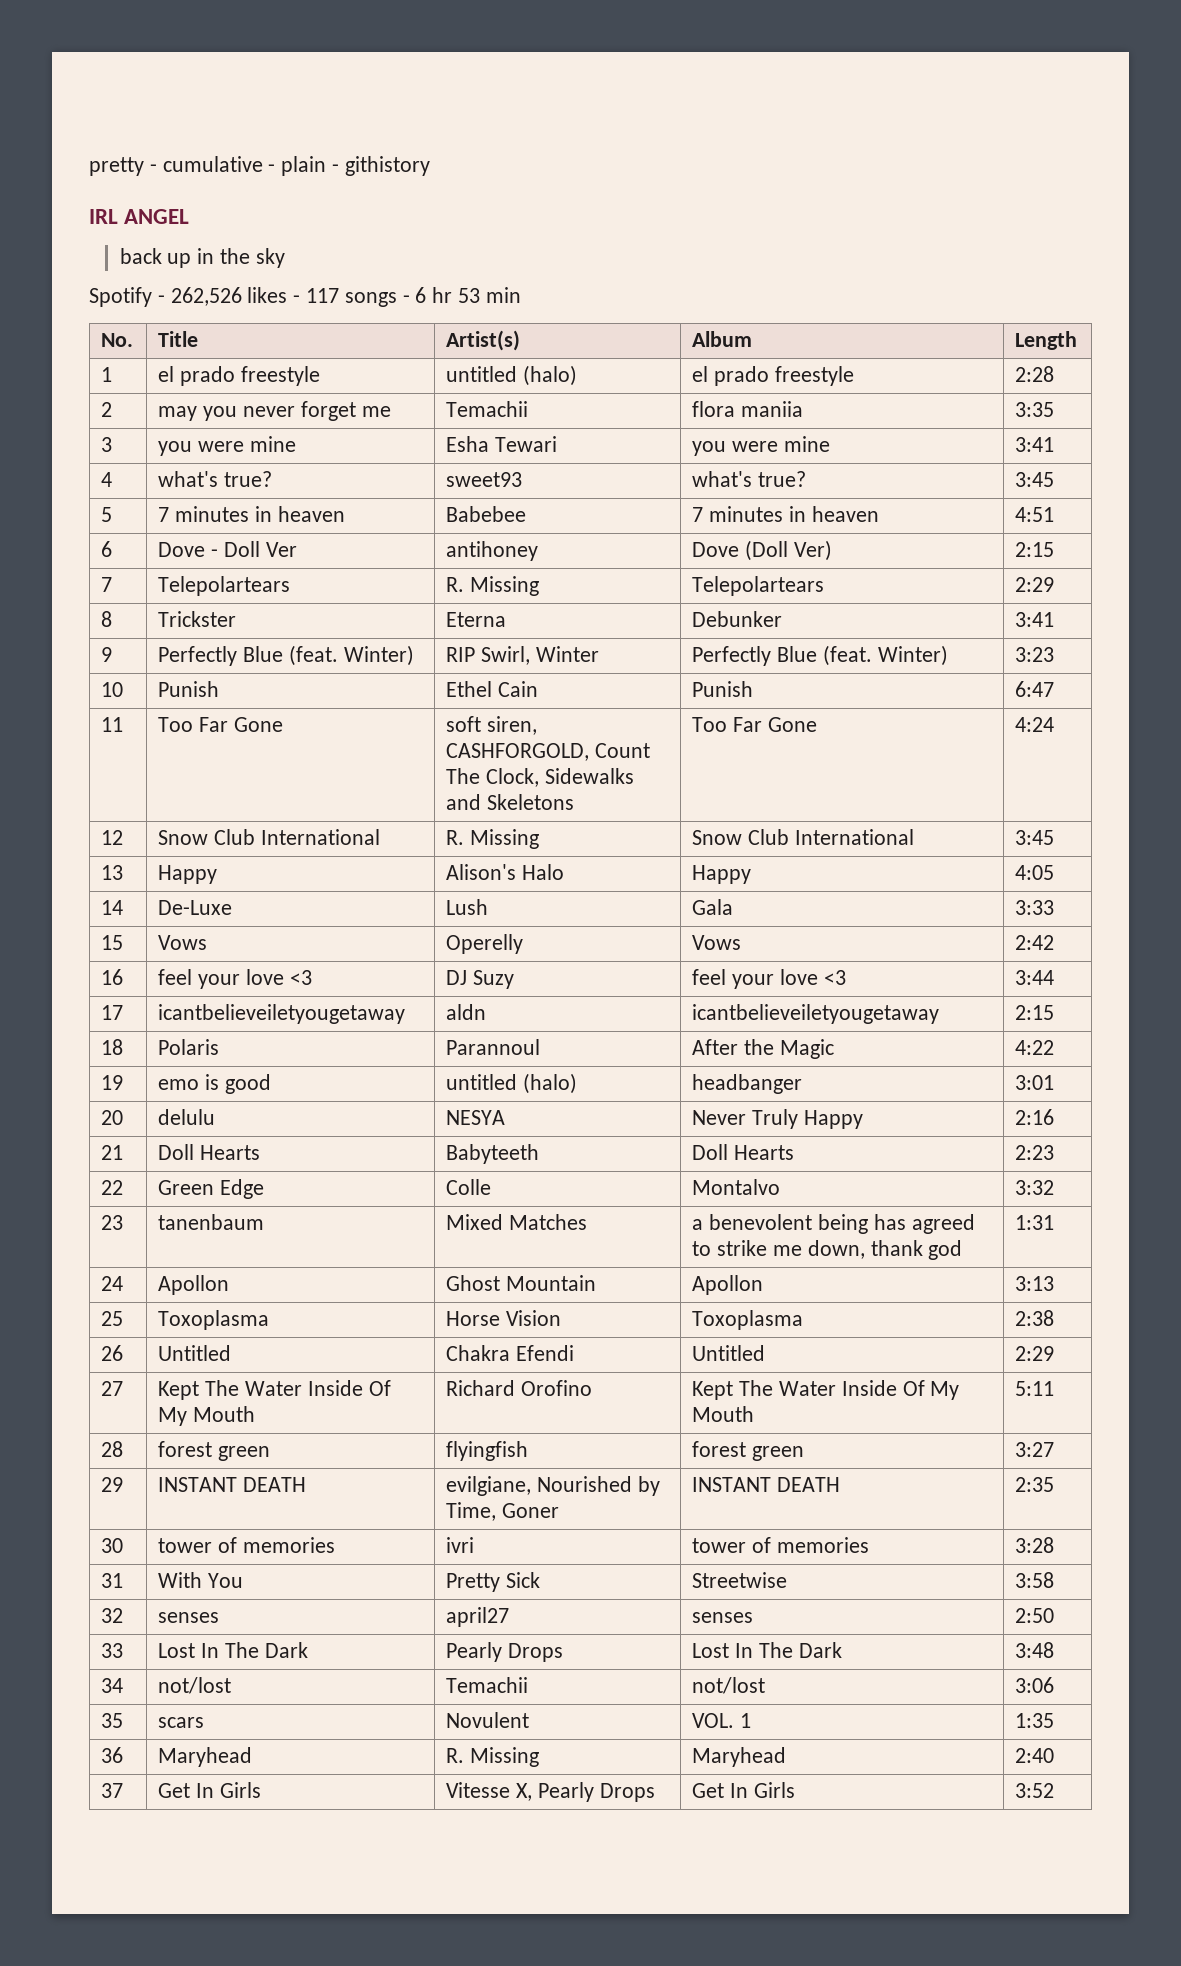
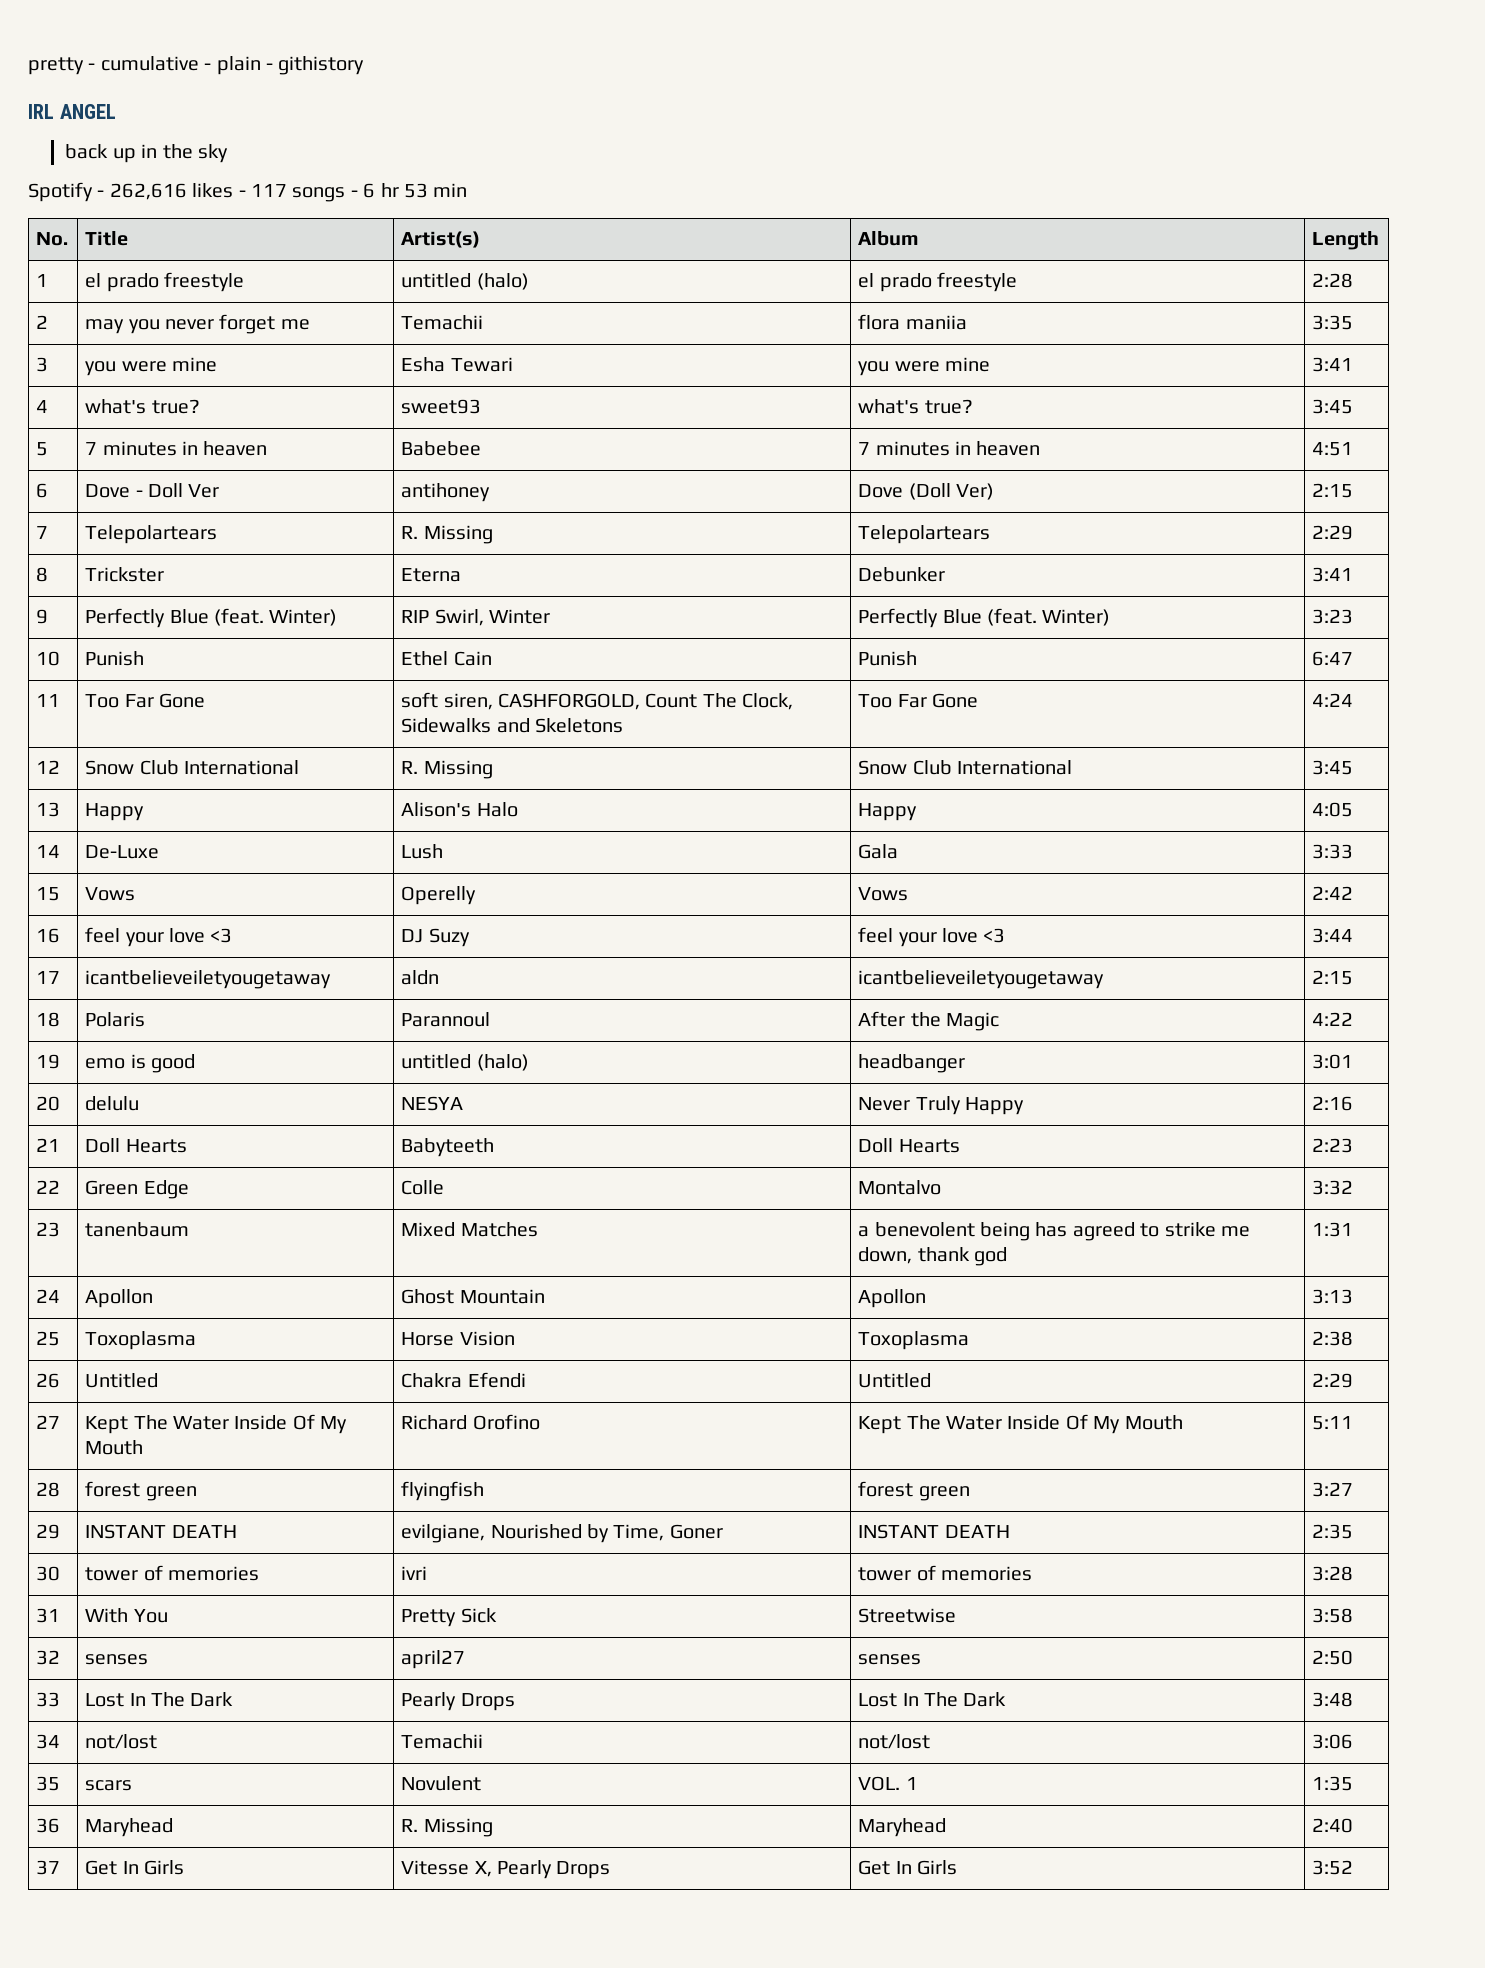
[170,287,242,306] 262,526 -> [109,183,187,200] 262,616

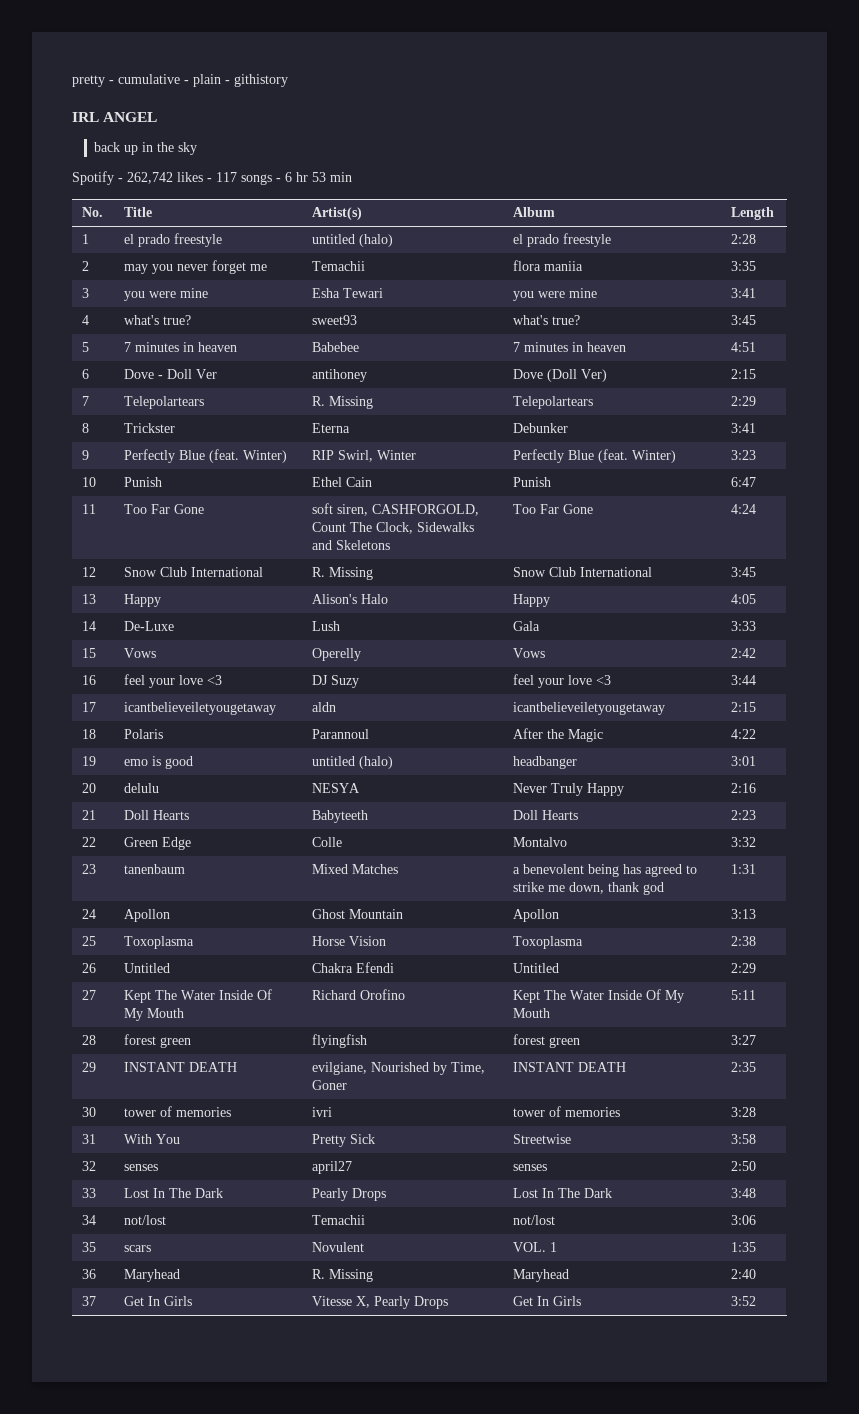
[109,183,187,200] 262,616 -> [127,172,173,184] 262,742

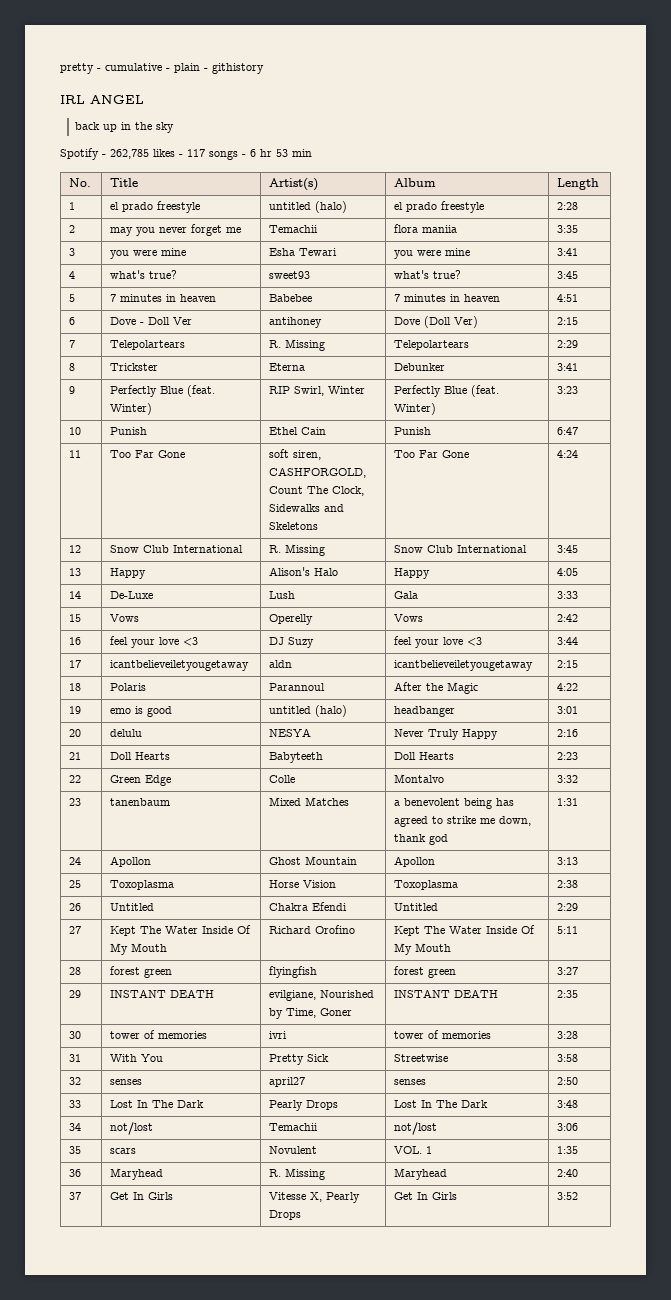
[127,172,173,184] 262,742 -> [110,149,149,159] 262,785

